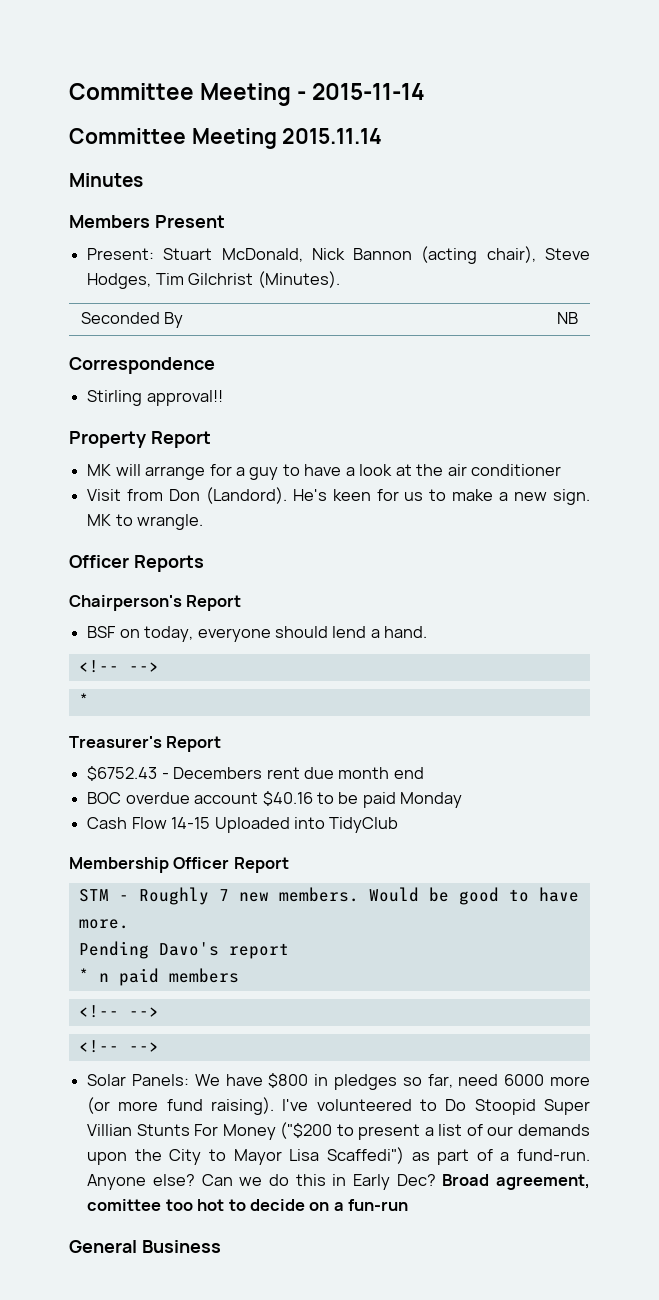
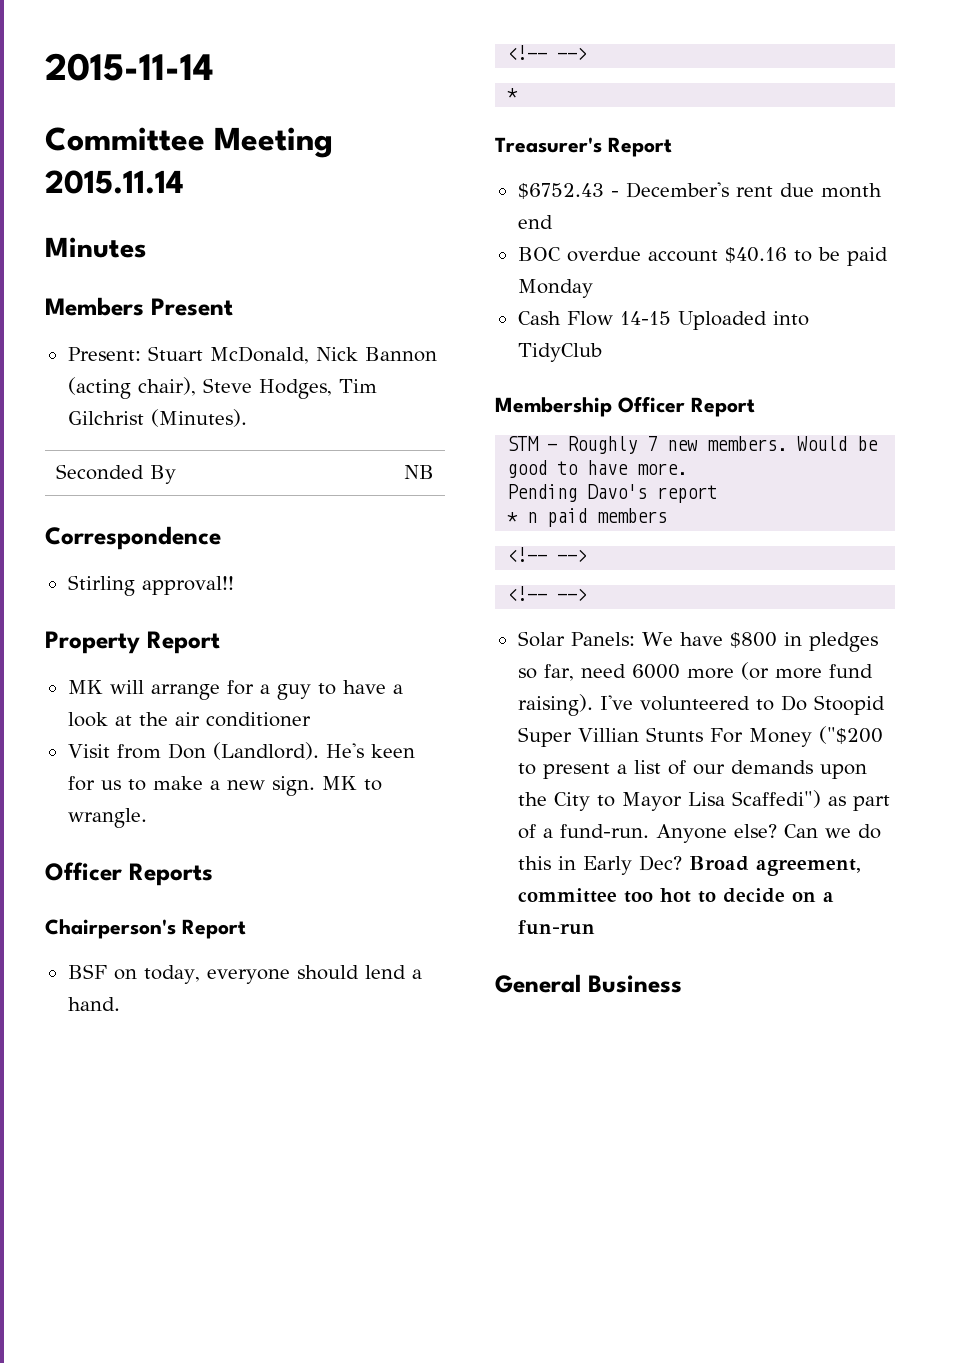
[69,83,307,106] Committee Meeting - -> (45, 67) none
[205,487,287,504] (Landord). -> [212,742,319,760] (Landlord).
[173,767,263,779] Decembers -> [625,182,729,198] December's
[87,1199,162,1211] comittee -> [517,888,617,903] committee

